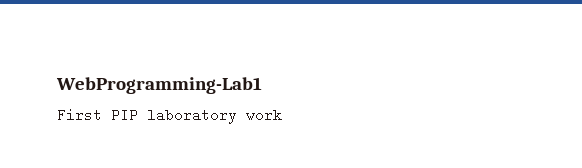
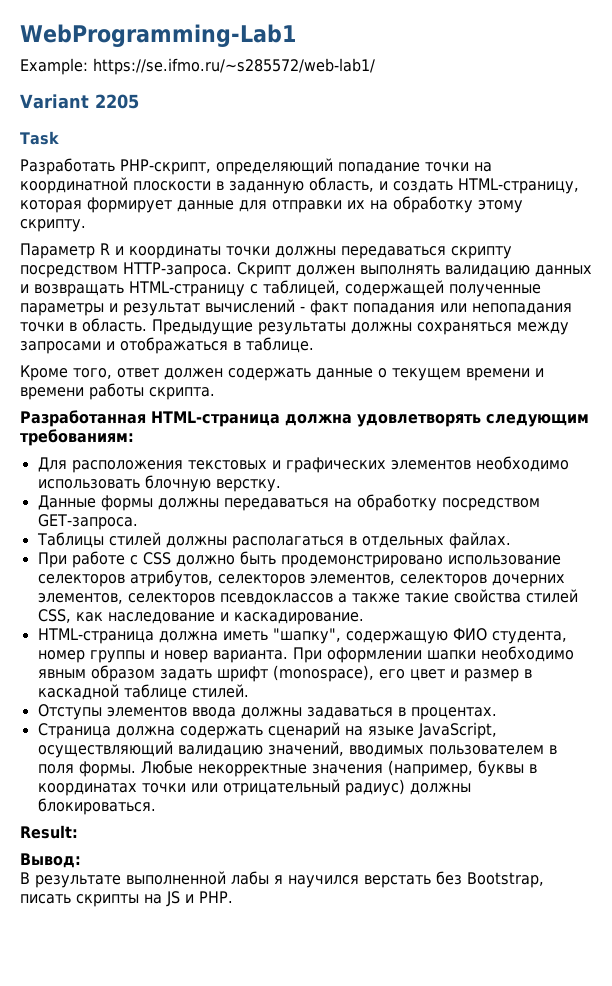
[57,108,282,124] First PIP laboratory work -> [20,58,375,75] [20,94,139,109] [20,131,59,145] [20,158,492,175] [20,177,579,194] [20,196,523,213] [20,219,86,232] [20,243,512,259] [20,262,592,278] [20,280,541,297] [20,299,572,316] [20,318,569,335] [20,337,314,354] [20,365,544,381] [20,383,215,400] [20,410,589,427] [20,429,134,446] [37,456,569,473] [37,475,281,492] [37,494,540,511] [37,514,138,530] [36,532,511,549] [37,551,561,568] [37,570,565,587] [37,589,578,606] [37,609,364,625] [37,628,567,644] [37,646,574,663] [37,665,532,682] [37,684,249,700] [37,704,497,720] [37,722,497,739] [37,741,557,758] [37,760,537,777] [37,779,471,796] [37,798,156,815] [20,825,78,839] [20,853,81,868] [20,871,544,888] [20,891,233,907] Example: https://se.ifmo.ru/~s285572/web-lab1/ // Variant 2205 // Task // Разработать PHP-скрипт, определяющий попадание точки на координатной плоскости в заданную область, и создать HTML-страницу, которая формирует данные для отправки их на обработку этому скрипту. // Параметр R и координаты точки должны передаваться скрипту посредством HTTP-запроса. Скрипт должен выполнять валидацию данных и возвращать HTML-страницу с таблицей, содержащей полученные параметры и результат вычислений - факт попадания или непопадания точки в область. Предыдущие результаты должны сохраняться между запросами и отображаться в таблице. // Кроме того, ответ должен содержать данные о текущем времени и времени работы скрипта. // Разработанная HTML-страница должна удовлетворять следующим требованиям: // Для расположения текстовых и графических элементов необходимо использовать блочную верстку. // Данные формы должны передаваться на обработку посредством GET-запроса. // Таблицы стилей должны располагаться в отдельных файлах. // При работе с CSS должно быть продемонстрировано использование селекторов атрибутов, селекторов элементов, селекторов дочерних элементов, селекторов псевдоклассов а также такие свойства стилей CSS, как наследование и каскадирование. // HTML-страница должна иметь "шапку", содержащую ФИО студента, номер группы и новер варианта. При оформлении шапки необходимо явным образом задать шрифт (monospace), его цвет и размер в каскадной таблице стилей. // Отступы элементов ввода должны задаваться в процентах. // Страница должна содержать сценарий на языке JavaScript, осуществляющий валидацию значений, вводимых пользователем в поля формы. Любые некорректные значения (например, буквы в координатах точки или отрицательный радиус) должны блокироваться. // Result: // Вывод: // В результате выполненной лабы я научился верстать без Bootstrap, писать скрипты на JS и PHP.

